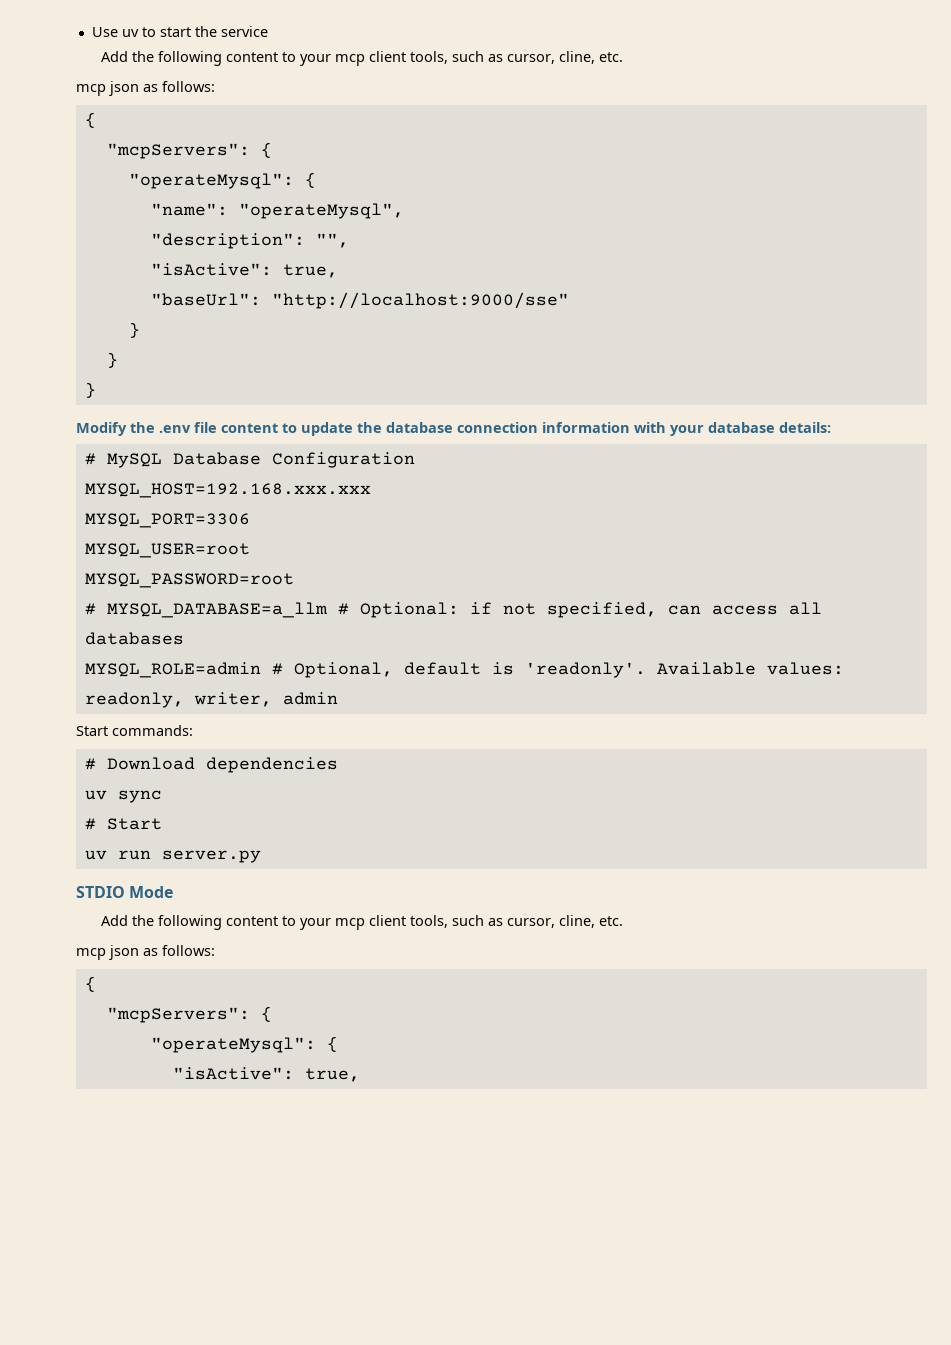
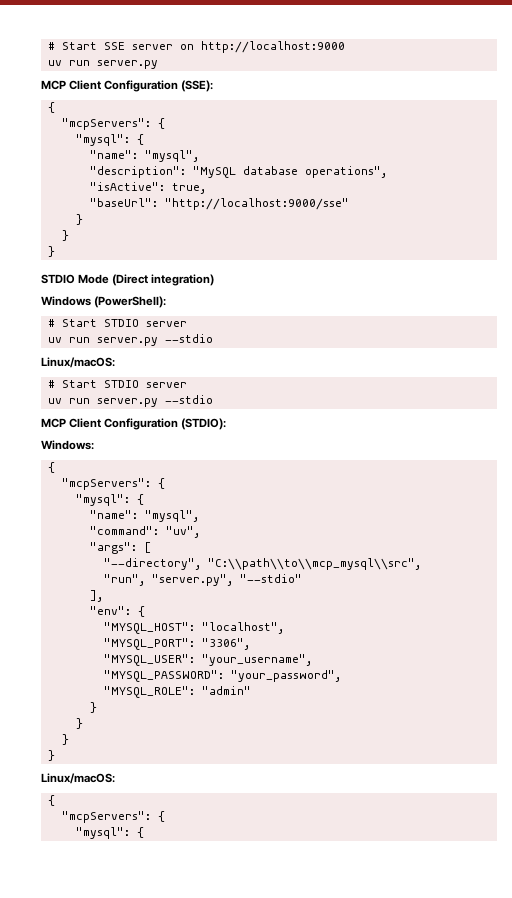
[91,26,268,37] [100,51,623,66] [76,81,215,96] [84,112,96,128] [106,142,272,159] [128,172,316,189] [150,203,404,219] Use uv to start the service // Add the following content to your mcp client tools, such as cursor, cline, etc. // mcp json as follows: // { // "mcpServers": { // "operateMysql": { // "name": "operateMysql", -> [47,41,345,53] [47,60,158,69] [41,80,214,92] [47,102,55,113] [61,118,165,130] [75,134,144,146] [89,150,199,162] # Start SSE server on http://localhost:9000 // uv run server.py // MCP Client Configuration (SSE): // { // "mcpServers": { // "mysql": { // "name": "mysql",
[315,233,349,248] "", -> [192,166,387,178] "MySQL database operations",
[76,422,831,436] [84,452,415,468] [84,483,371,498] [84,513,250,528] [84,543,250,558] [84,573,294,588] [84,602,822,618] [84,632,184,645] [84,662,844,678] [84,692,338,708] [76,725,193,736] [84,757,338,773] [84,790,162,803] [84,818,162,830] [84,850,261,863] [76,886,174,898] [100,915,623,930] [76,945,215,960] [84,976,96,992] [106,1006,272,1023] [150,1036,338,1053] [172,1067,360,1082] Modify the .env file content to update the database connection information with your database details: // # MySQL Database Configuration // MYSQL_HOST=192.168.xxx.xxx // MYSQL_PORT=3306 // MYSQL_USER=root // MYSQL_PASSWORD=root // # MYSQL_DATABASE=a_llm # Optional: if not specified, can access all databases // MYSQL_ROLE=admin # Optional, default is 'readonly'. Available values: readonly, writer, admin // Start commands: // # Download dependencies // uv sync // # Start // uv run server.py // STDIO Mode // Add the following content to your mcp client tools, such as cursor, cline, etc. // mcp json as follows: // { // "mcpServers": { // "operateMysql": { // "isActive": true, -> [41,274,215,286] [41,296,167,308] [47,319,187,327] [47,334,213,346] [41,357,115,368] [47,380,187,388] [47,395,213,407] [41,418,227,430] [41,440,94,450] [47,462,55,473] [61,478,165,490] [75,494,144,506] [89,510,199,522] [89,526,200,538] [89,542,151,554] [103,558,421,570] [103,574,302,586] [89,590,103,602] [89,606,145,617] [103,622,284,634] [103,638,250,650] [103,654,312,666] [103,670,341,682] [103,686,251,698] [89,702,97,713] [75,718,83,729] [61,734,69,745] [47,750,55,761] [41,773,115,784] [47,795,55,806] [61,811,165,823] [75,827,144,839] STDIO Mode (Direct integration) // Windows (PowerShell): // # Start STDIO server // uv run server.py --stdio // Linux/macOS: // # Start STDIO server // uv run server.py --stdio // MCP Client Configuration (STDIO): // Windows: // { // "mcpServers": { // "mysql": { // "name": "mysql", // "command": "uv", // "args": [ // "--directory", "C:\\path\\to\\mcp_mysql\\src", // "run", "server.py", "--stdio" // ], // "env": { // "MYSQL_HOST": "localhost", // "MYSQL_PORT": "3306", // "MYSQL_USER": "your_username", // "MYSQL_PASSWORD": "your_password", // "MYSQL_ROLE": "admin" // } // } // } // } // Linux/macOS: // { // "mcpServers": { // "mysql": {

